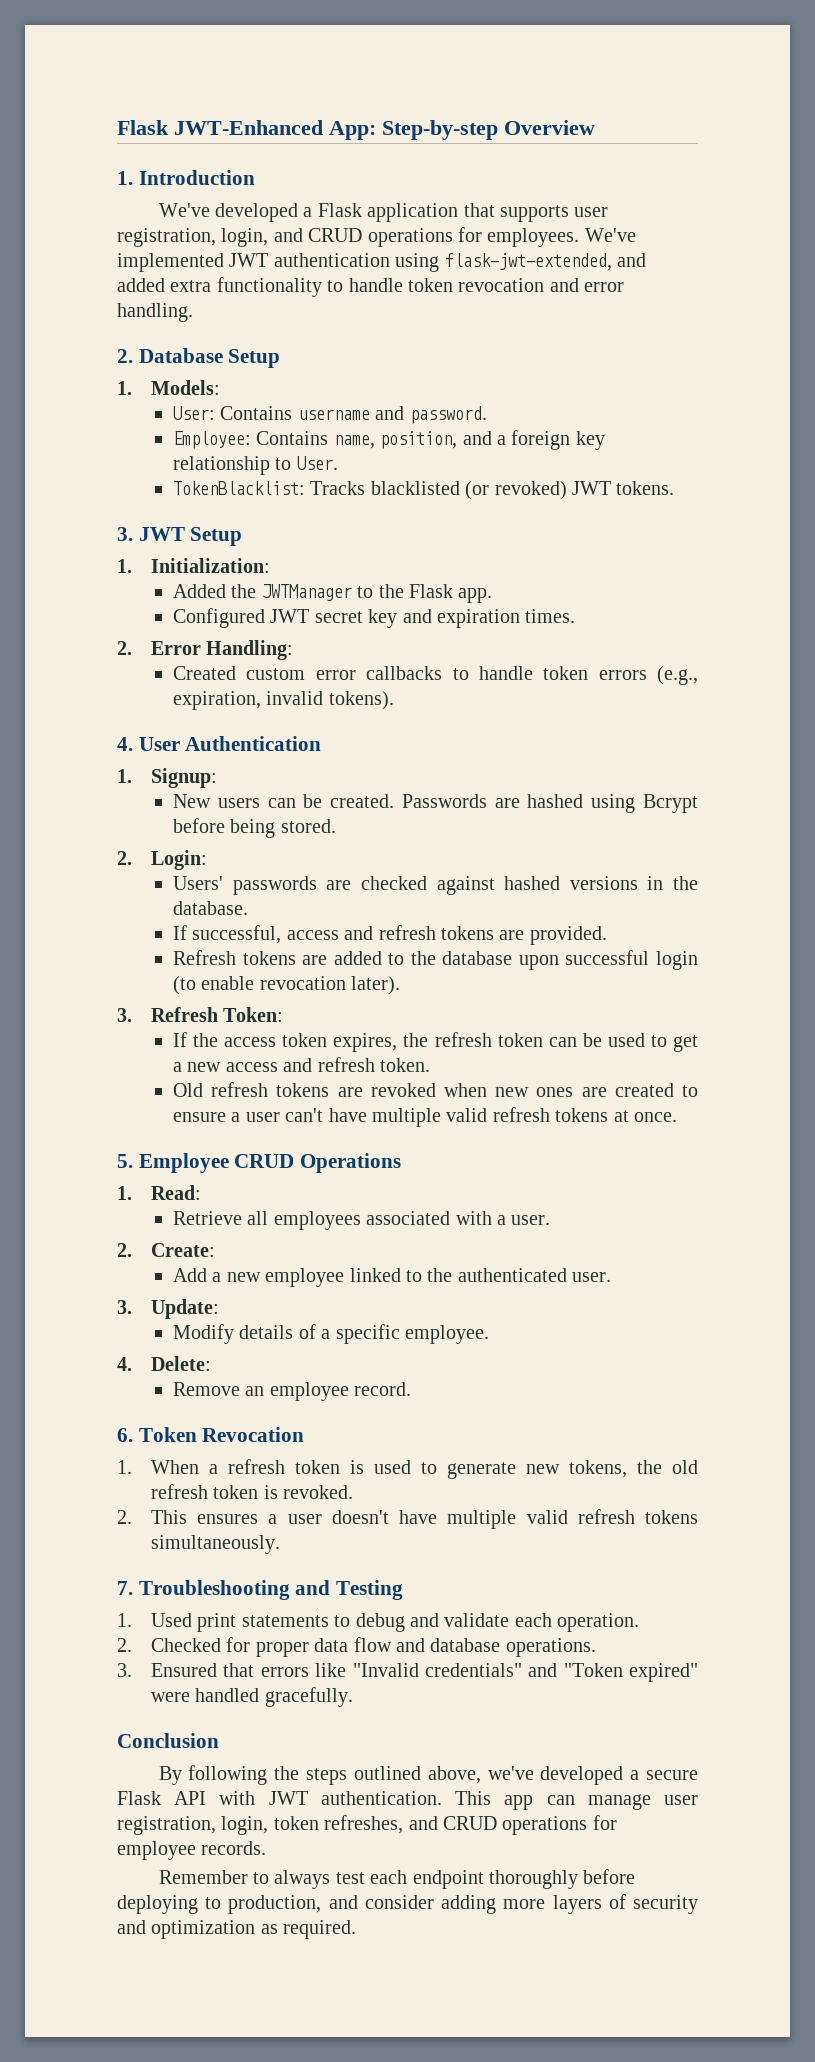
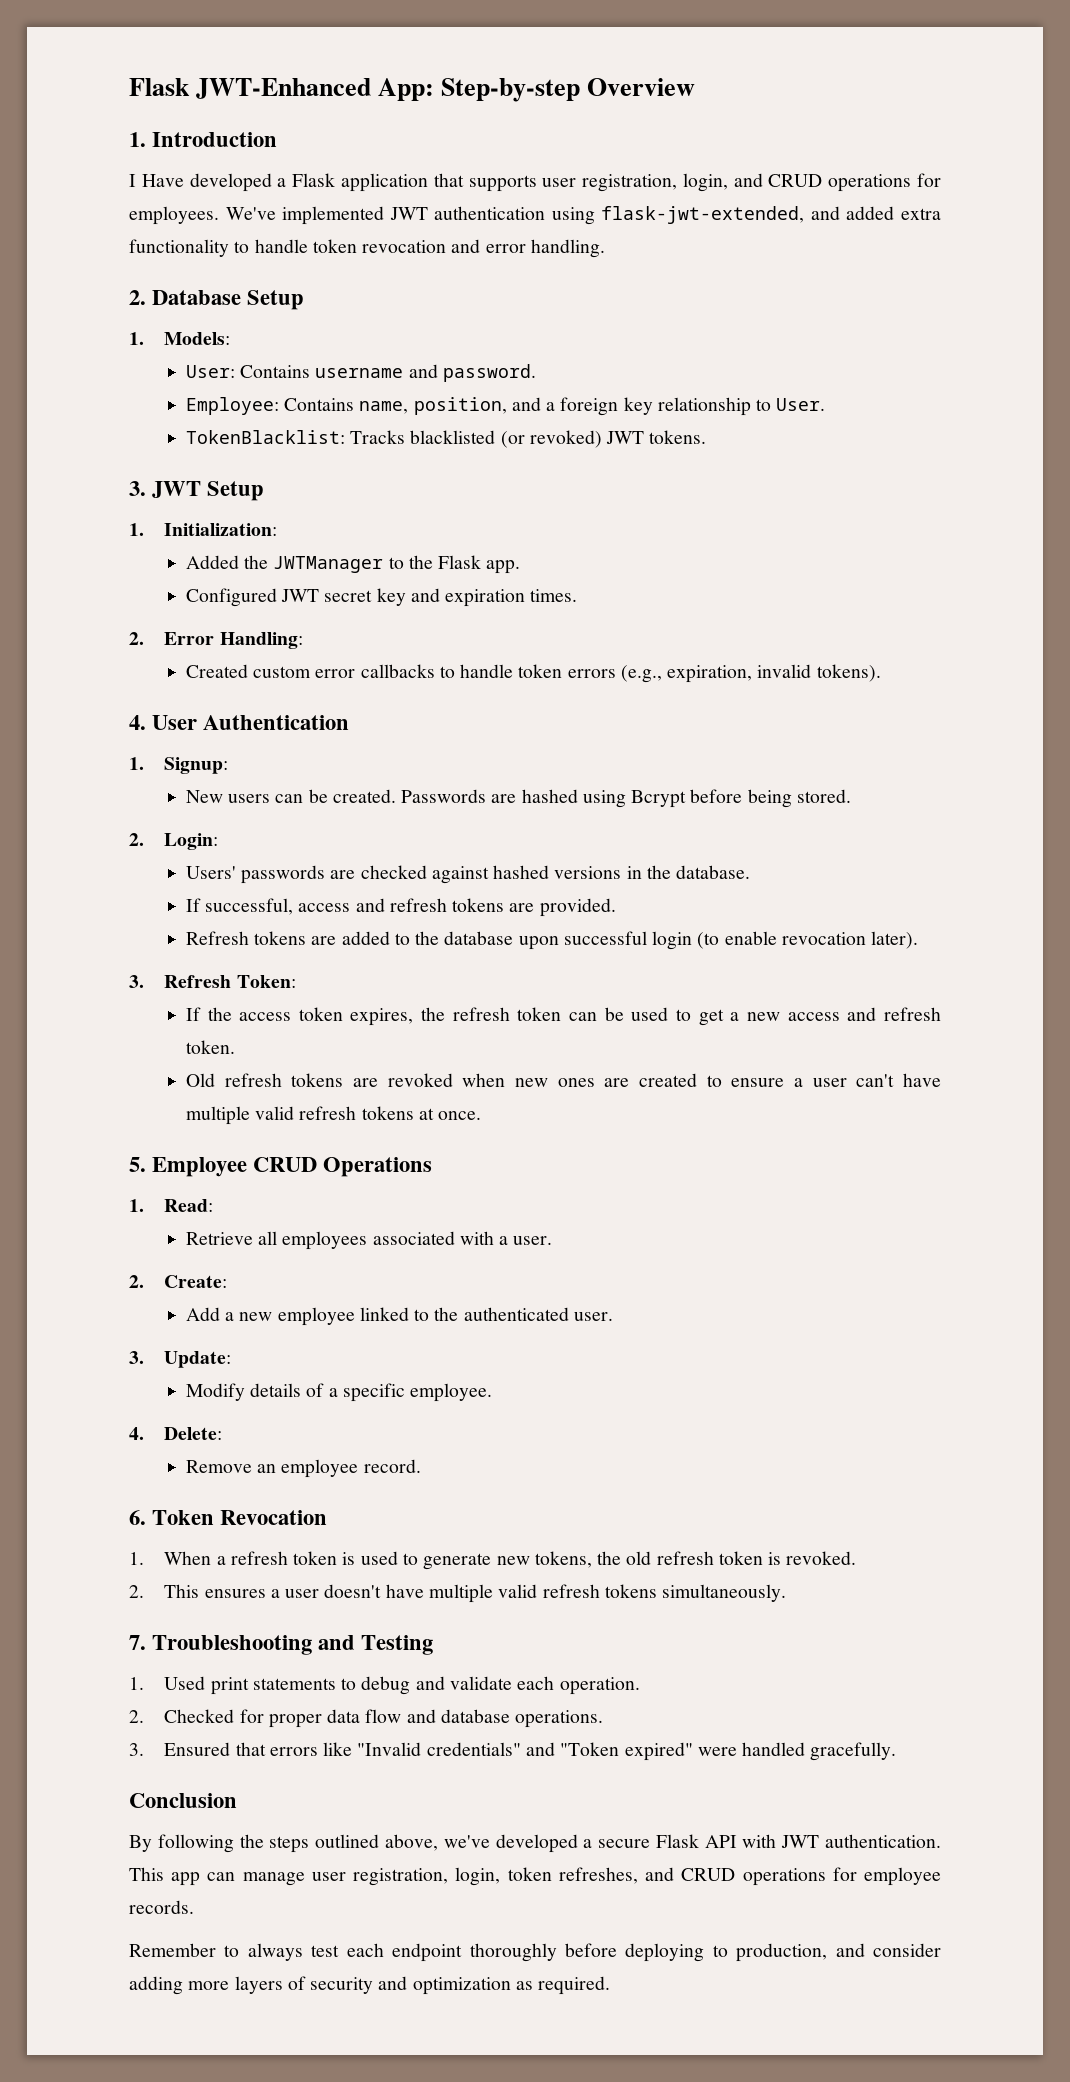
[158,203,210,217] We've -> [129,174,184,187] I Have

